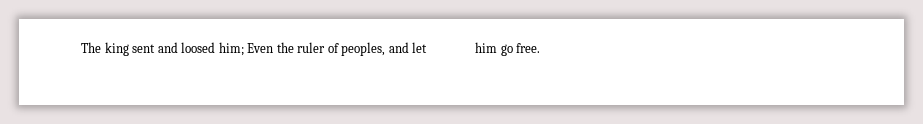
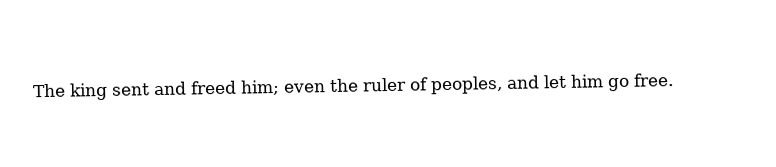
[181,42,274,56] loosed him; Even -> [190,79,326,96] freed him; even

